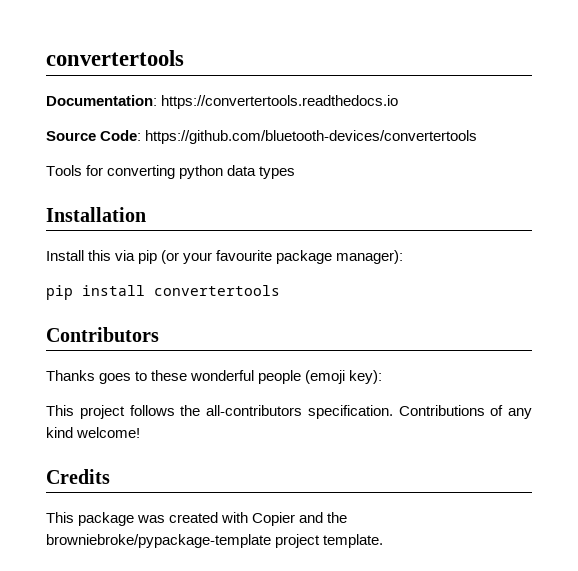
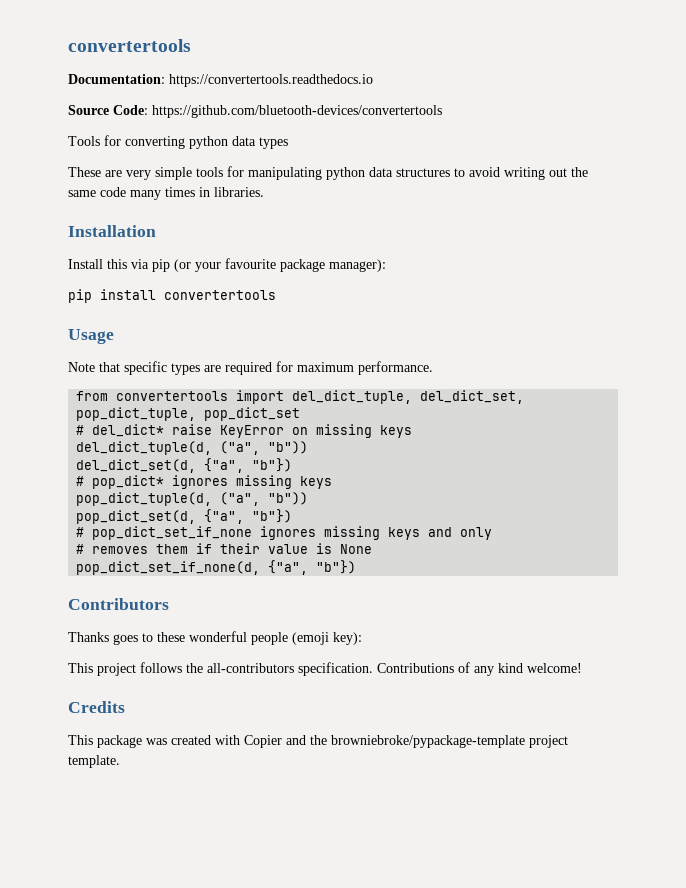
(296, 172) none -> [68,166,588,180] [68,187,264,200] // These are very simple tools for manipulating python data structures to avoid writing out the same code many times in libraries.
(280, 290) none -> [68,329,114,344] [68,361,433,375] [76,390,525,404] [76,407,301,421] [76,424,413,438] [76,441,309,455] [76,458,293,473] [76,475,333,489] [76,492,309,506] [76,509,293,524] [76,526,493,540] [76,543,373,554] [76,560,357,575] // Usage // Note that specific types are required for maximum performance. // from convertertools import del_dict_tuple, del_dict_set, pop_dict_tuple, pop_dict_set // # del_dict* raise KeyError on missing keys // del_dict_tuple(d, ("a", "b")) // del_dict_set(d, {"a", "b"}) // # pop_dict* ignores missing keys // pop_dict_tuple(d, ("a", "b")) // pop_dict_set(d, {"a", "b"}) // # pop_dict_set_if_none ignores missing keys and only // # removes them if their value is None // pop_dict_set_if_none(d, {"a", "b"})

